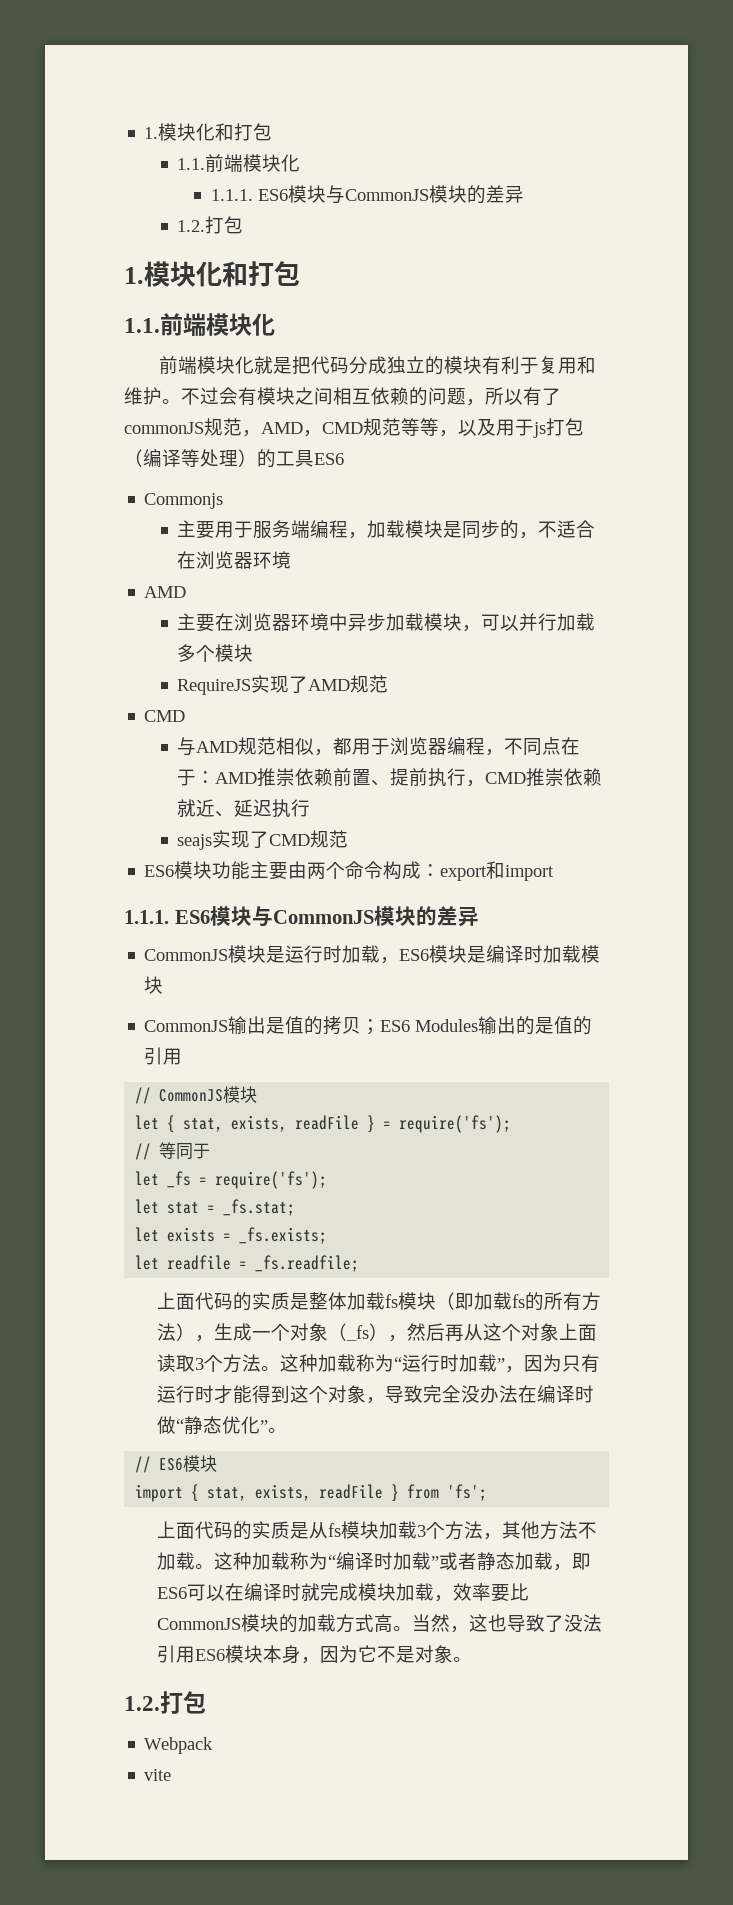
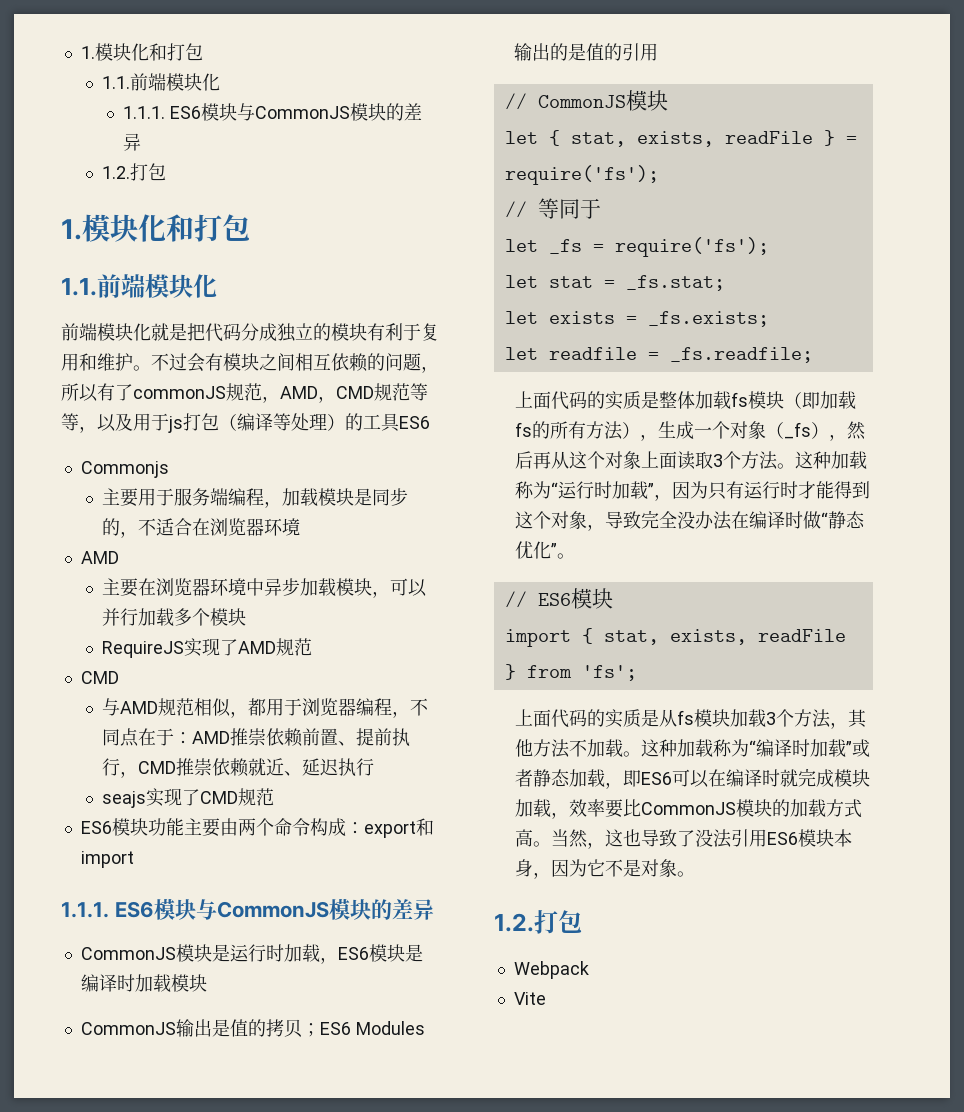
[144,1769,172,1781] vite -> [513,992,546,1005] Vite

